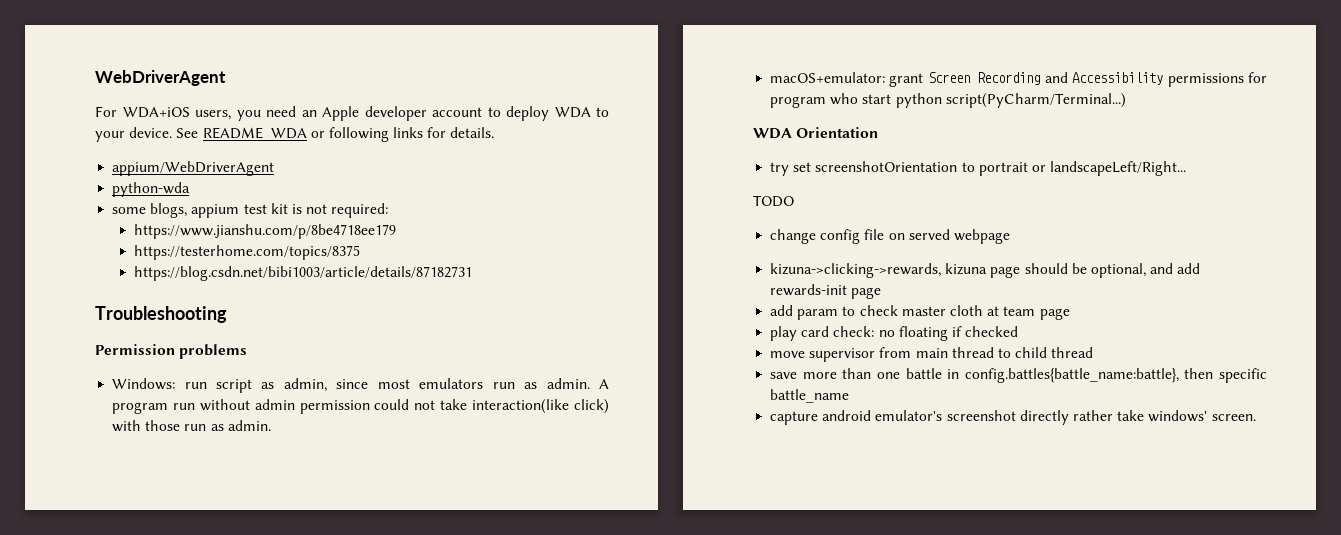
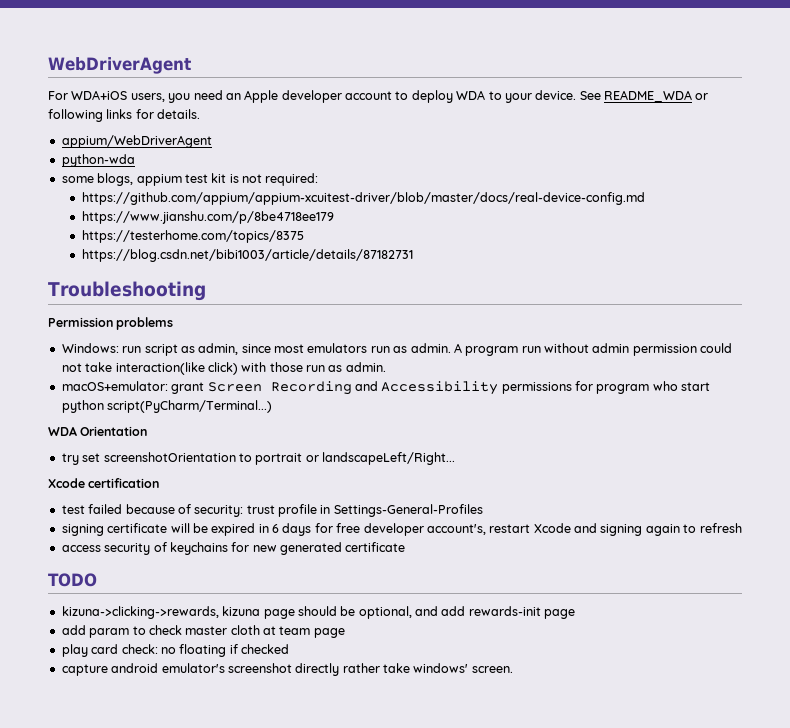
(389, 210) none -> [81,192,645,205] // https://github.com/appium/appium-xcuitest-driver/blob/master/docs/real-device-config.md
[753,195,794,207] [770,229,1010,244] TODO // change config file on served webpage -> [48,478,160,488] [61,504,483,517] [61,523,742,536] [61,542,406,555] [48,573,97,587] Xcode certification // test failed because of security: trust profile in Settings-General-Profiles // signing certificate will be expired in 6 days for free developer account's, restart Xcode and signing again to refresh // access security of keychains for new generated certificate // TODO
[770,347,1094,362] [770,368,1267,383] [770,389,850,403] // move supervisor from main thread to child thread // save more than one battle in config.battles{battle_name:battle}, then specific battle_name -> (289, 649) none

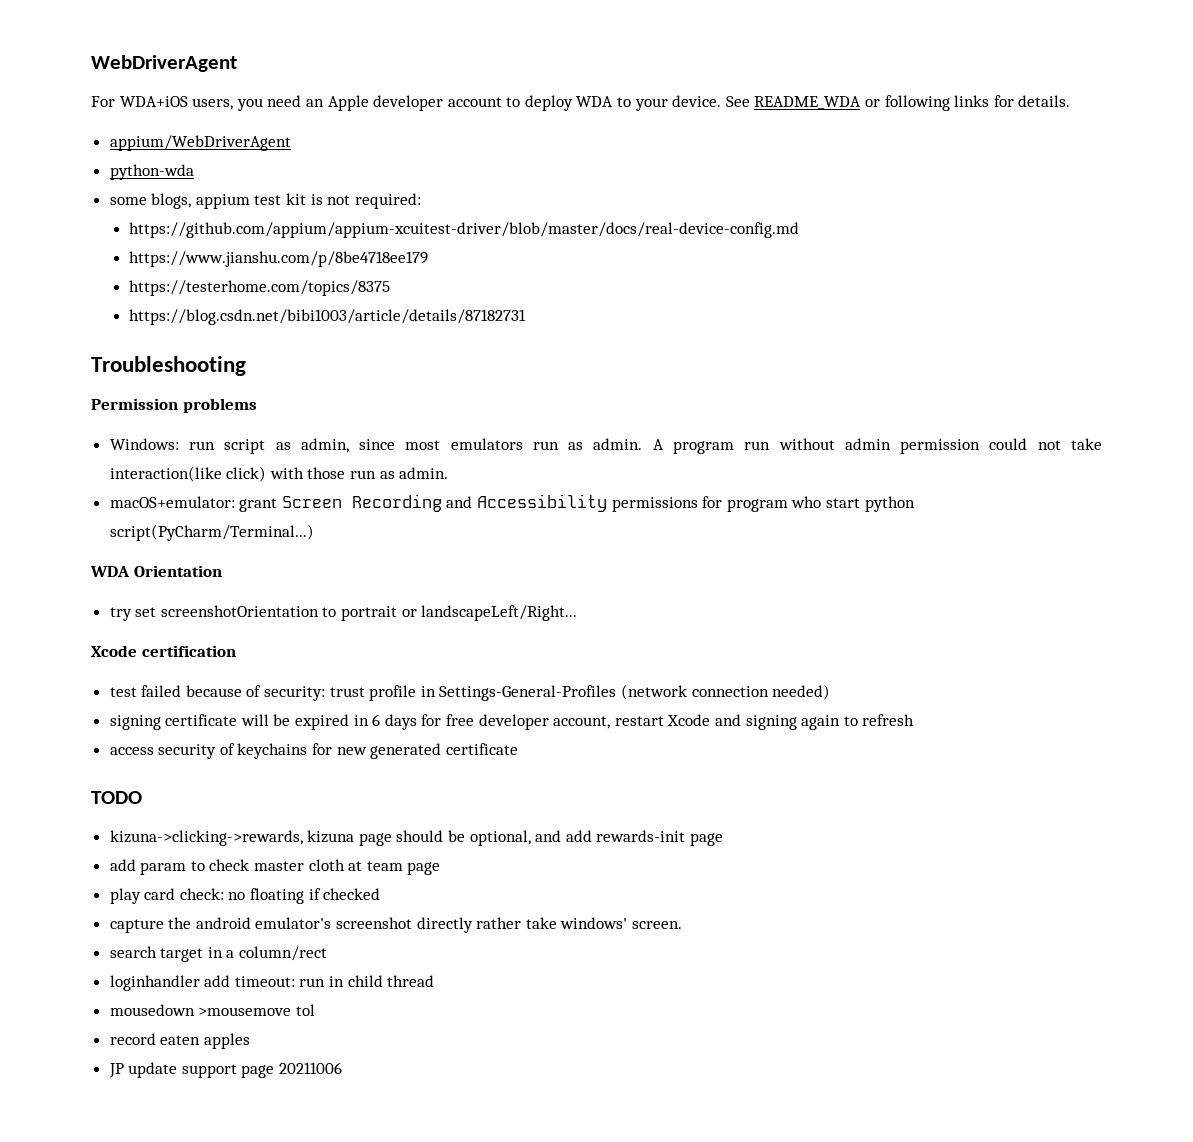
(483, 510) none -> [621,684,831,700] (network connection needed)
[426,524,486,535] account's, -> [553,716,611,729] account,
(108, 670) none -> [168,917,192,929] the
(513, 669) none -> [109,946,328,962] [109,975,435,991] [109,1004,315,1016] [109,1033,250,1049] [108,1062,343,1078] // search target in a column/rect // loginhandler add timeout: run in child thread // mousedown >mousemove tol // record eaten apples // JP update support page 20211006

